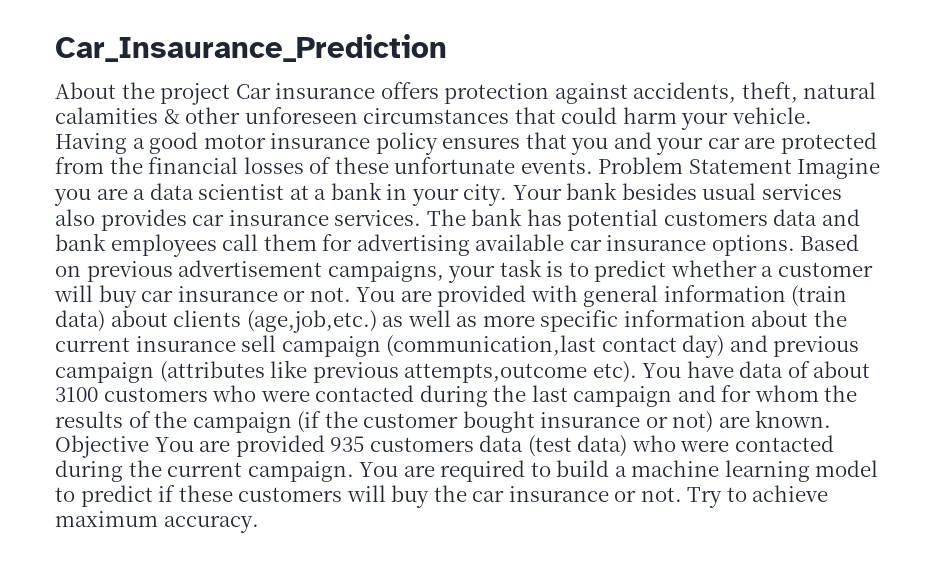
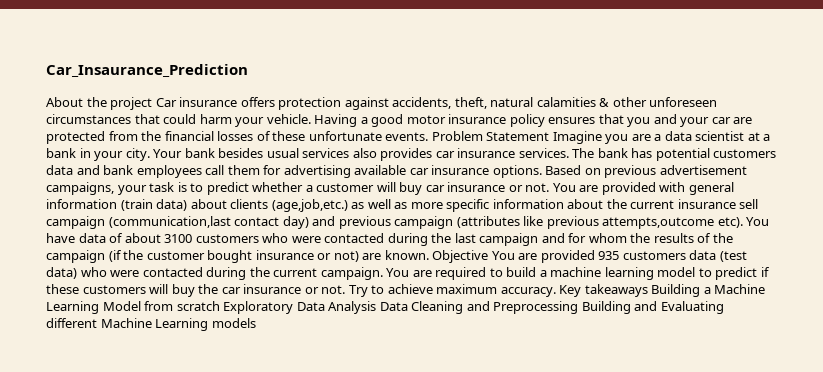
(259, 524) none -> [559,284,766,297] [46,301,724,314] [46,318,256,331] Key takeaways Building a Machine Learning Model from scratch Exploratory Data Analysis Data Cleaning and Preprocessing Building and Evaluating different Machine Learning models

